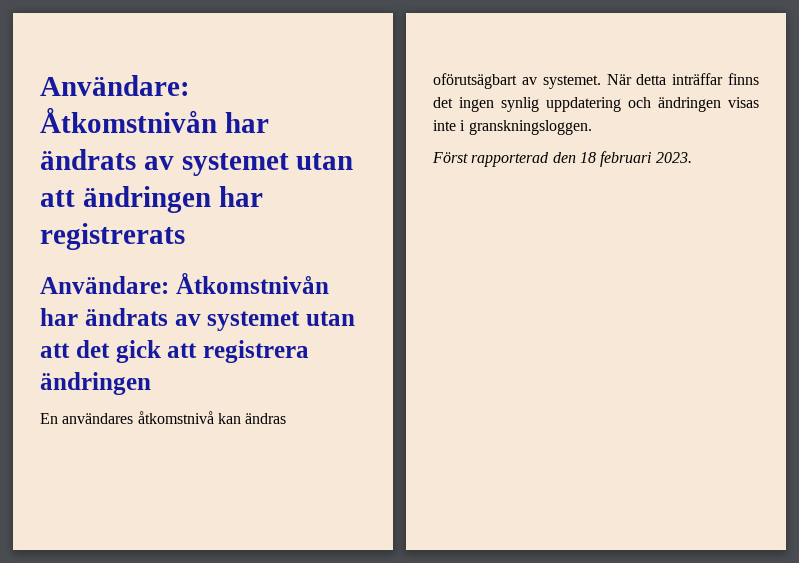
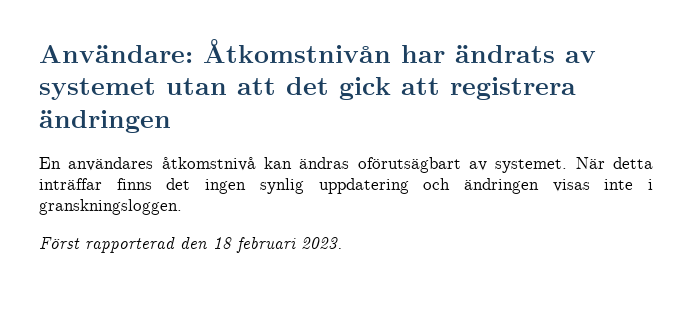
[40,75,190,96] [40,107,269,133] [40,149,354,176] [40,186,263,213] [40,223,185,250] [40,272,329,294] [40,308,355,331] [40,343,70,358] Användare: Åtkomstnivån har ändrats av systemet utan att ändringen har registrerats // Användare: Åtkomstnivån har ändrats av systemet utan att -> [39,39,596,63] [39,78,276,100] Användare: Åtkomstnivån har ändrats av systemet utan att

